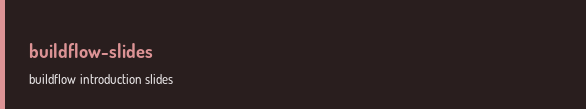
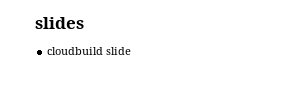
[29,43,153,58] [29,74,174,84] buildflow-slides // buildflow introduction slides -> [35,17,84,29] [47,47,132,55] slides // cloudbuild slide

